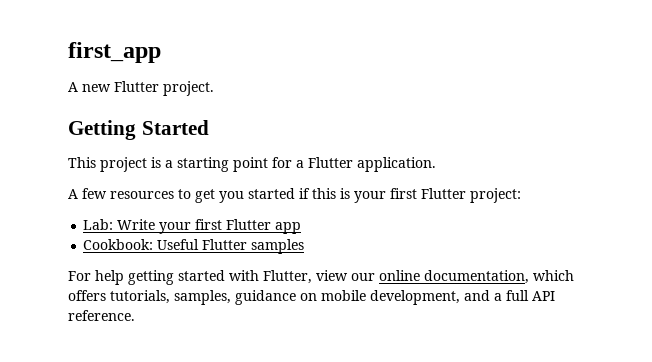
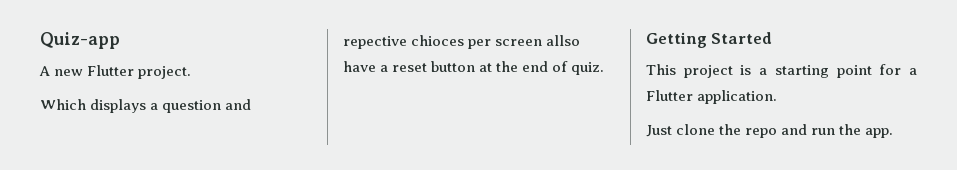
[68,42,161,63] first_app -> [40,32,120,49] Quiz-app
(214, 88) none -> [40,99,252,113] [343,35,581,49] [343,61,605,75] // Which displays a question and repective chioces per screen allso have a reset button at the end of quiz.
[68,188,521,203] [83,219,302,234] [83,239,305,254] [68,270,574,285] [68,290,555,305] [68,310,135,321] A few resources to get you started if this is your first Flutter project: // Lab: Write your first Flutter app // Cookbook: Useful Flutter samples // For help getting started with Flutter, view our online documentation, which offers tutorials, samples, guidance on mobile development, and a full API reference. -> [646,124,894,138] Just clone the repo and run the app.

